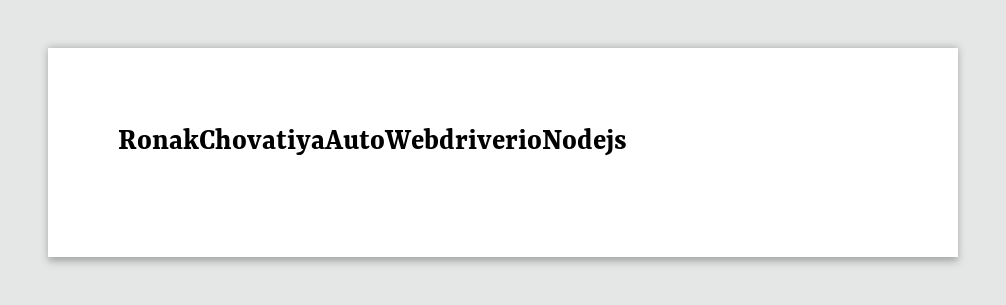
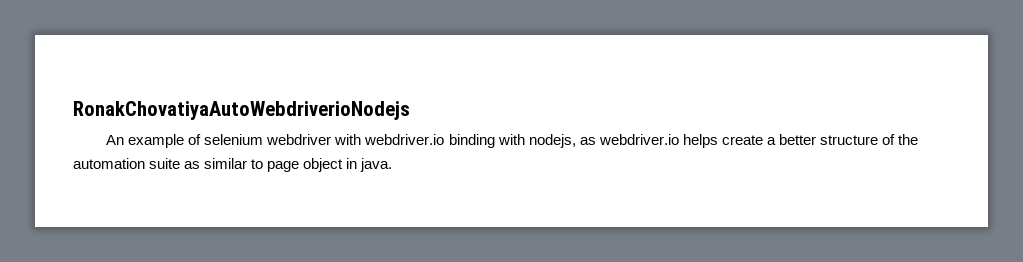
(627, 142) none -> [106,134,919,148] [73,158,393,172] // An example of selenium webdriver with webdriver.io binding with nodejs, as webdriver.io helps create a better structure of the automation suite as similar to page object in java.

